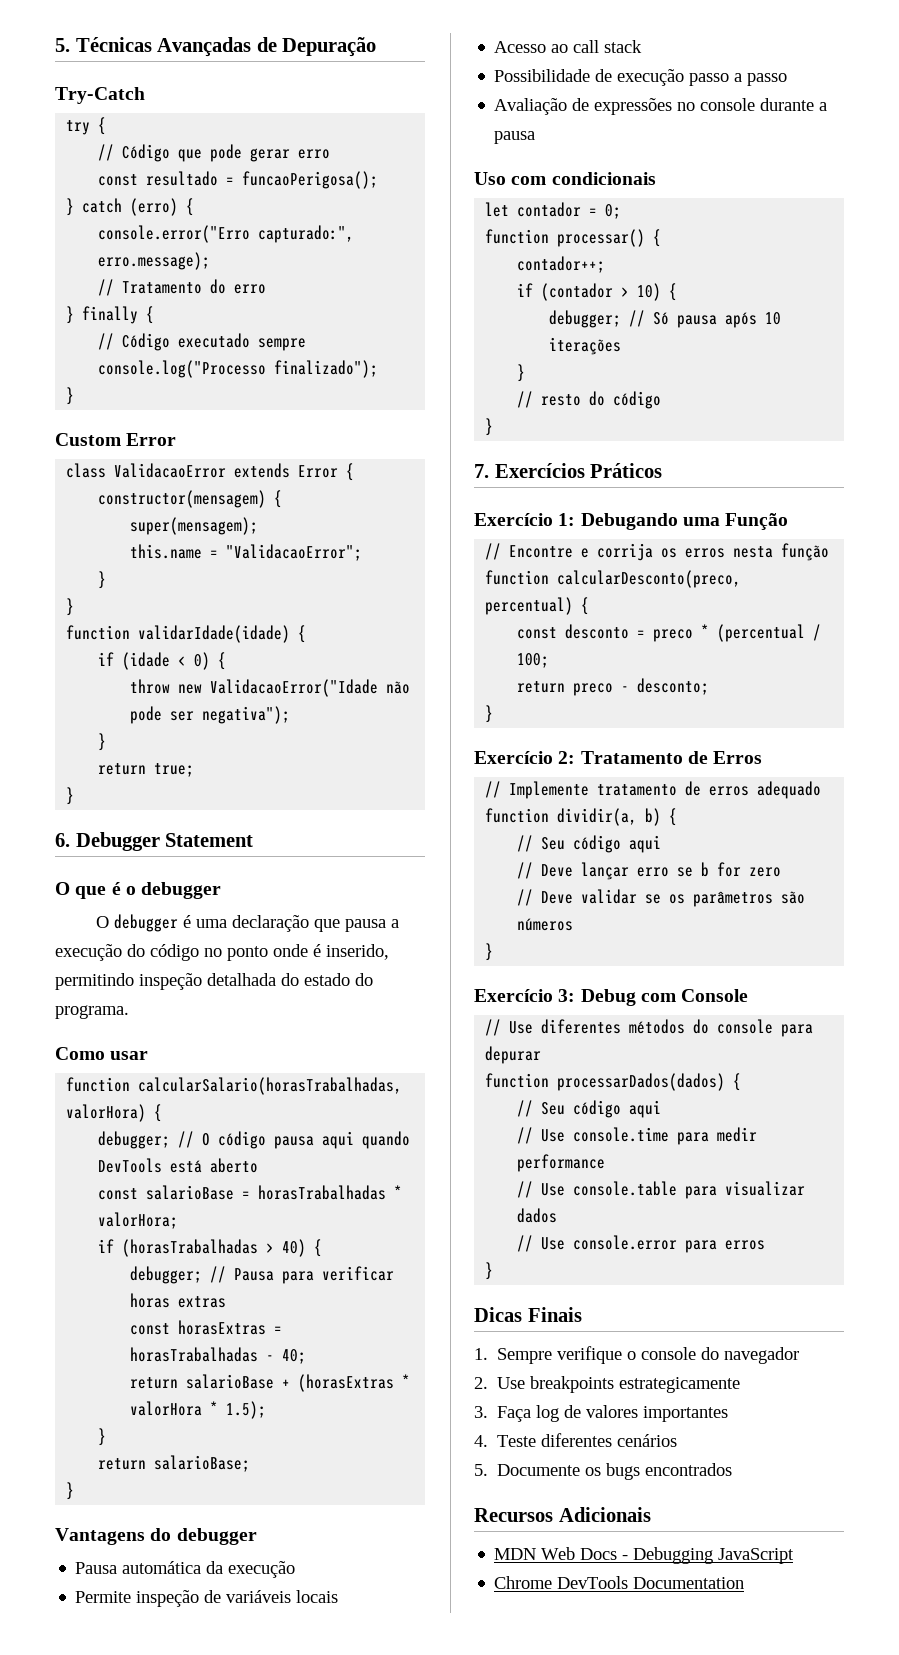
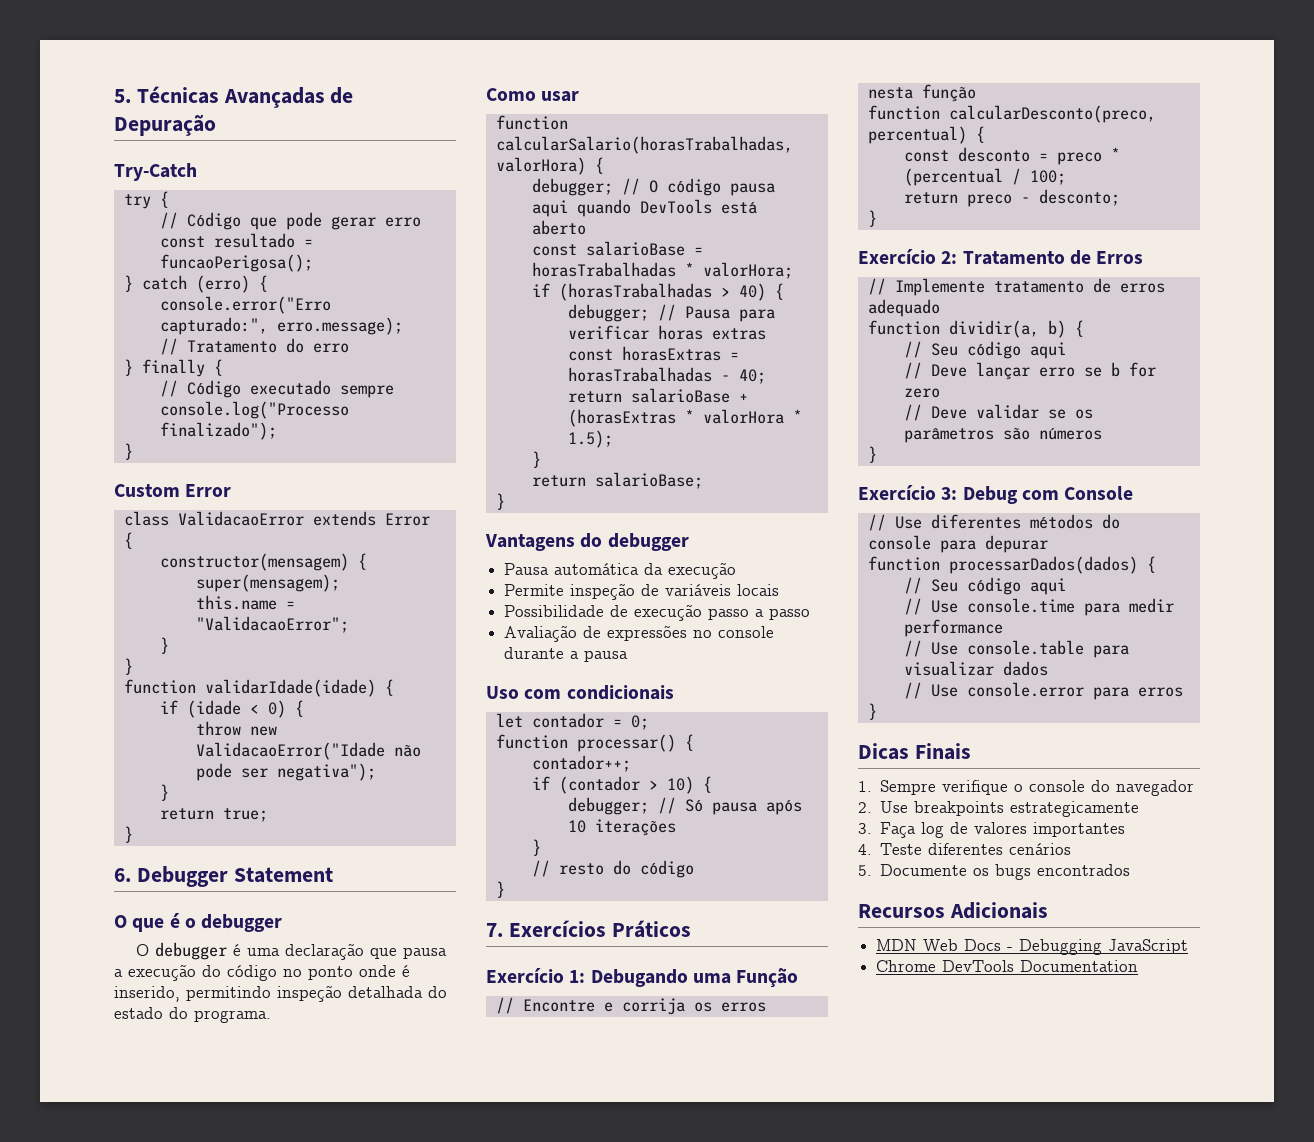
[494,40,643,53] // Acesso ao call stack -> (780, 590) none

